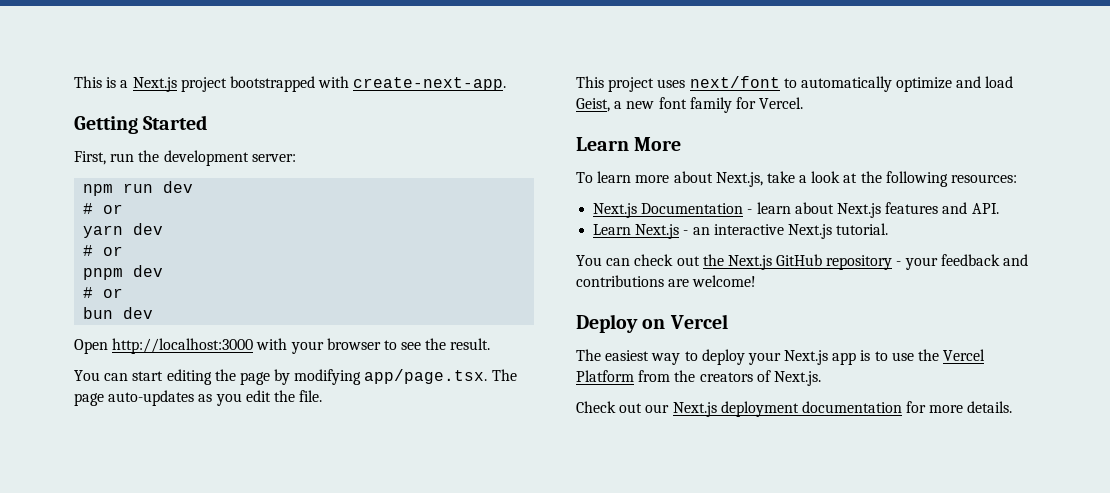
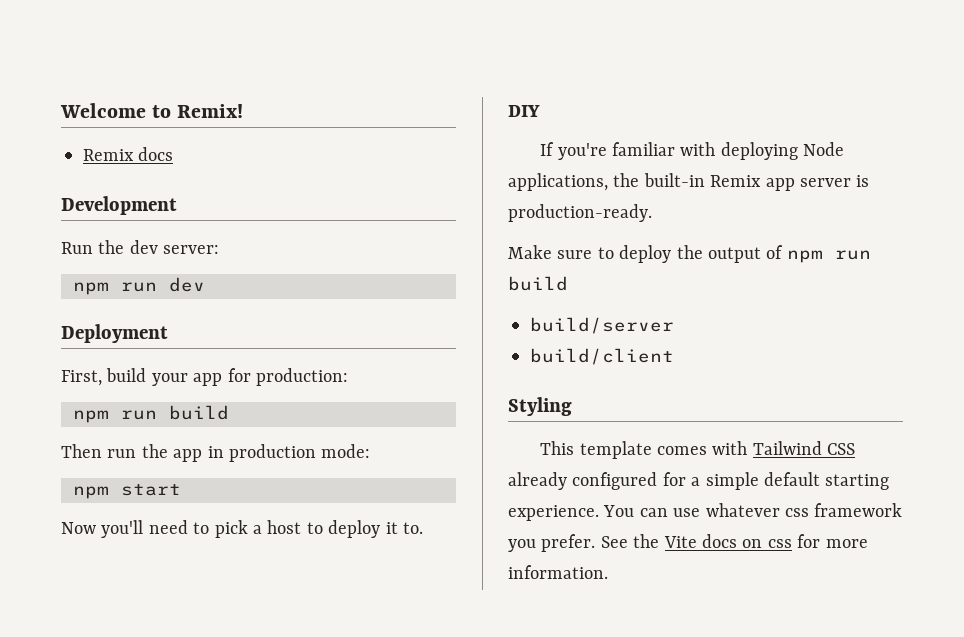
[74,76,507,92] [74,115,208,134] [74,150,296,166] [83,181,194,196] [83,203,124,214] [83,223,164,238] [83,245,124,256] [83,265,164,280] [83,287,124,298] [83,307,154,319] [74,338,491,354] [74,369,517,385] [74,390,323,406] [576,76,1014,92] [576,97,804,113] [576,137,682,151] [576,171,1018,187] [593,202,999,218] [593,223,889,239] [576,254,1029,270] [576,275,757,287] [576,314,728,333] [576,349,986,365] [576,370,821,386] [576,401,902,417] This is a Next.js project bootstrapped with create-next-app. // Getting Started // First, run the development server: // npm run dev // # or // yarn dev // # or // pnpm dev // # or // bun dev // Open http://localhost:3000 with your browser to see the result. // You can start editing the page by modifying app/page.tsx. The page auto-updates as you edit the file. // This project uses next/font to automatically optimize and load Geist, a new font family for Vercel. // Learn More // To learn more about Next.js, take a look at the following resources: // Next.js Documentation - learn about Next.js features and API. // Learn Next.js - an interactive Next.js tutorial. // You can check out the Next.js GitHub repository - your feedback and contributions are welcome! // Deploy on Vercel // The easiest way to deploy your Next.js app is to use the Vercel Platform from the creators of Next.js. // Check out our Next.js deployment documentation -> [60,103,244,118] [83,147,174,161] [61,196,177,215] [61,240,220,254] [73,277,205,295] [61,324,168,343] [61,368,348,386] [73,405,229,423] [61,444,371,462] [73,484,181,499] [61,520,423,538] [508,105,540,117] [540,142,845,160] [508,173,870,191] [508,204,652,222] [508,245,871,263] [508,276,568,291] [530,317,674,334] [530,348,674,365] [508,397,572,416] [540,441,856,459] [508,472,890,490] [508,503,903,521] [508,534,792,552] Welcome to Remix! // Remix docs // Development // Run the dev server: // npm run dev // Deployment // First, build your app for production: // npm run build // Then run the app in production mode: // npm start // Now you'll need to pick a host to deploy it to. // DIY // If you're familiar with deploying Node applications, the built-in Remix app server is production-ready. // Make sure to deploy the output of npm run build // build/server // build/client // Styling // This template comes with Tailwind CSS already configured for a simple default starting experience. You can use whatever css framework you prefer. See the Vite docs on css
[967,401,1013,413] details. -> [508,565,608,579] information.

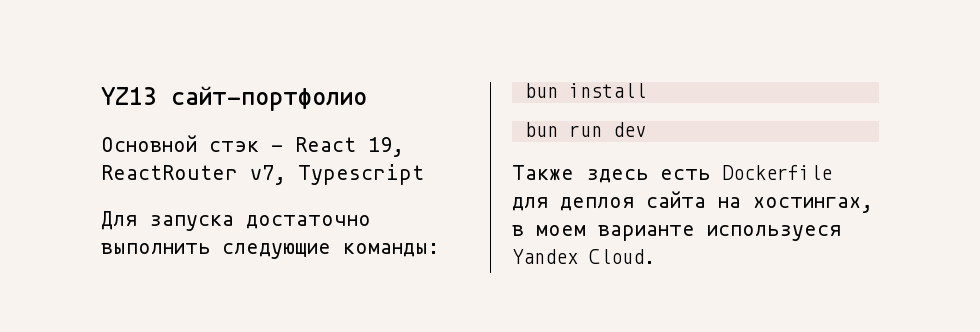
[60,103,244,118] [83,147,174,161] [61,196,177,215] [61,240,220,254] [73,277,205,295] [61,324,168,343] [61,368,348,386] [73,405,229,423] [61,444,371,462] [73,484,181,499] [61,520,423,538] [508,105,540,117] [540,142,845,160] [508,173,870,191] [508,204,652,222] [508,245,871,263] [508,276,568,291] [530,317,674,334] [530,348,674,365] [508,397,572,416] [540,441,856,459] [508,472,890,490] [508,503,903,521] [508,534,868,552] [508,565,608,579] Welcome to Remix! // Remix docs // Development // Run the dev server: // npm run dev // Deployment // First, build your app for production: // npm run build // Then run the app in production mode: // npm start // Now you'll need to pick a host to deploy it to. // DIY // If you're familiar with deploying Node applications, the built-in Remix app server is production-ready. // Make sure to deploy the output of npm run build // build/server // build/client // Styling // This template comes with Tailwind CSS already configured for a simple default starting experience. You can use whatever css framework you prefer. See the Vite docs on css for more information. -> [101,86,367,111] [101,135,404,157] [101,164,424,185] [101,211,371,231] [101,243,439,259] [524,83,646,98] [524,122,646,137] [512,165,832,183] [512,191,873,213] [512,225,841,241] [512,249,655,264] YZ13 сайт-портфолио // Основной стэк - React 19, ReactRouter v7, Typescript // Для запуска достаточно выполнить следующие команды: // bun install // bun run dev // Также здесь есть Dockerfile для деплоя сайта на хостингах, в моем варианте используеся Yandex Cloud.

